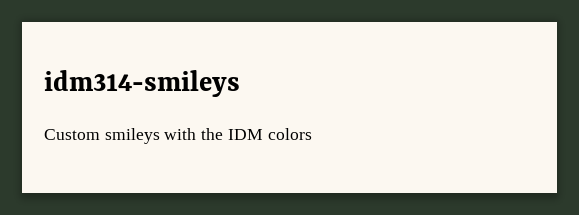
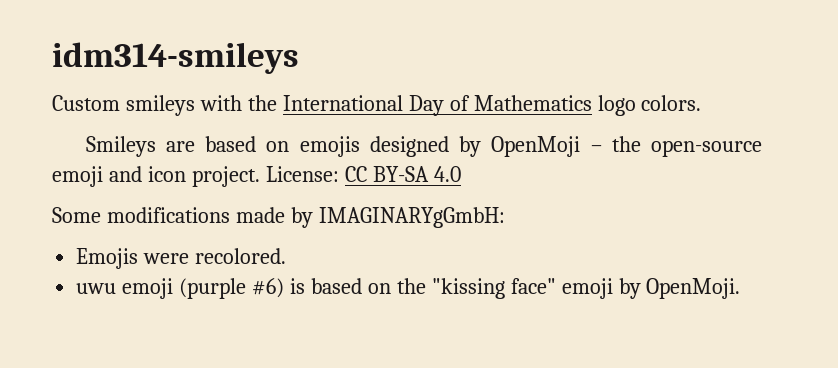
[227,128,312,140] IDM colors -> [282,95,702,116] [85,136,762,157] [52,166,461,187] [52,207,505,228] [76,248,287,269] [76,278,741,299] International Day of Mathematics logo colors. // Smileys are based on emojis designed by OpenMoji – the open-source emoji and icon project. License: CC BY-SA 4.0 // Some modifications made by IMAGINARYgGmbH: // Emojis were recolored. // uwu emoji (purple #6) is based on the "kissing face" emoji by OpenMoji.

